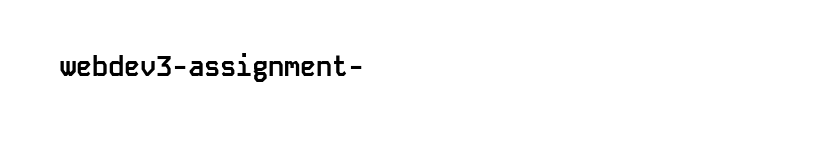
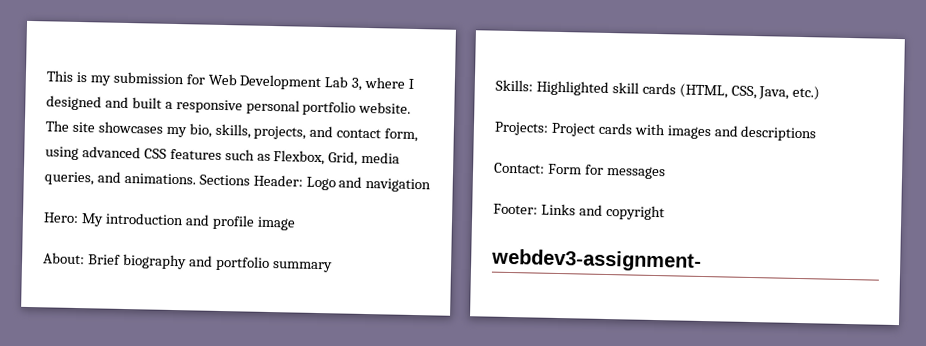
(60, 67) none -> [46,70,415,91] [46,95,412,116] [45,120,419,143] [45,146,401,166] [44,171,432,193] [43,212,296,231] [43,252,333,273] [495,79,821,101] [494,121,818,142] [494,162,666,180] [493,203,665,221] This is my submission for Web Development Lab 3, where I designed and built a responsive personal portfolio website. The site showcases my bio, skills, projects, and contact form, using advanced CSS features such as Flexbox, Grid, media queries, and animations. Sections Header: Logo and navigation // Hero: My introduction and profile image // About: Brief biography and portfolio summary // Skills: Highlighted skill cards (HTML, CSS, Java, etc.) // Projects: Project cards with images and descriptions // Contact: Form for messages // Footer: Links and copyright //

